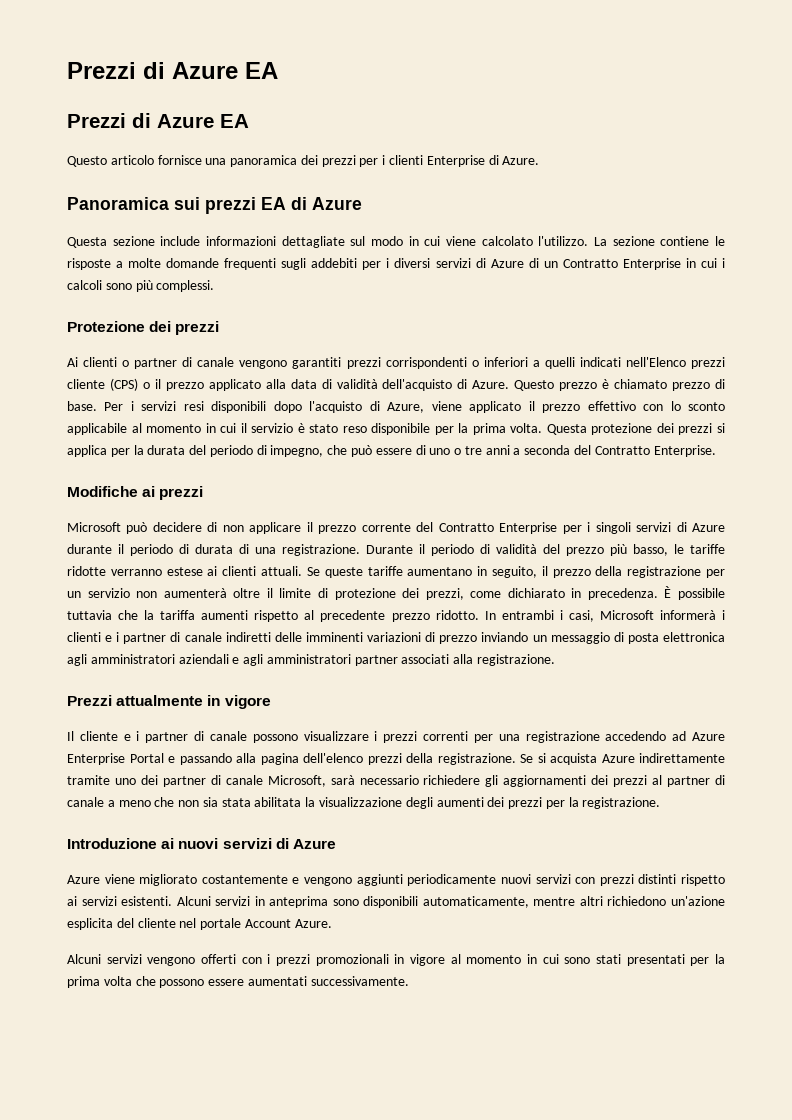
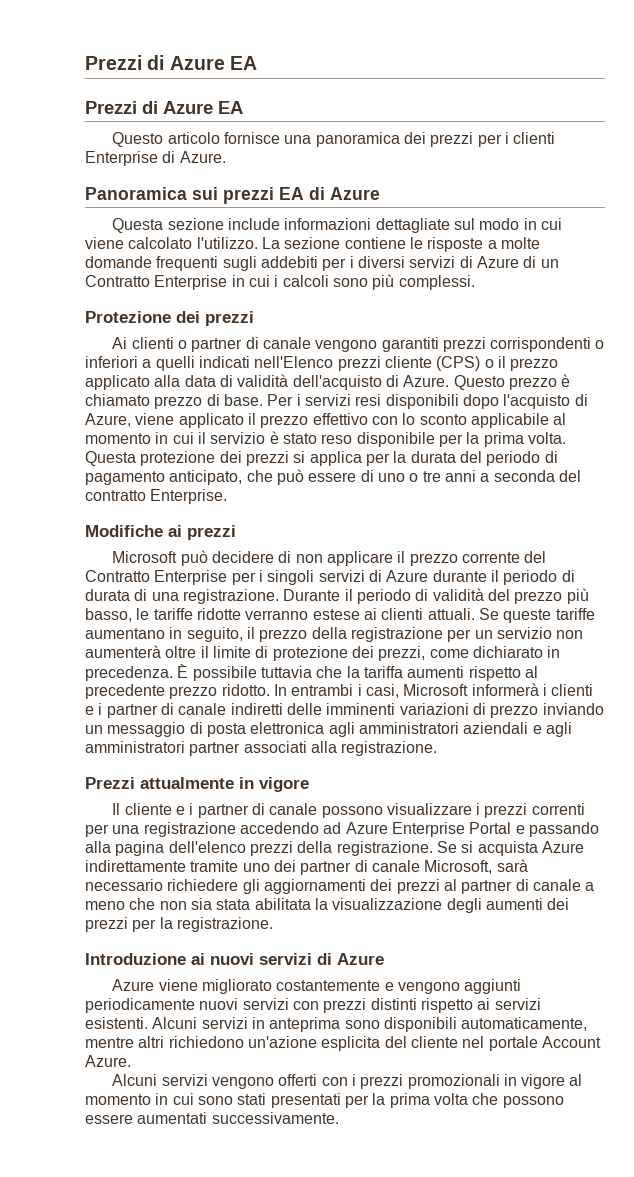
[270,445,324,457] impegno, -> [85,470,243,485] pagamento anticipato,
[594,446,650,455] Contratto -> [85,490,146,501] contratto

